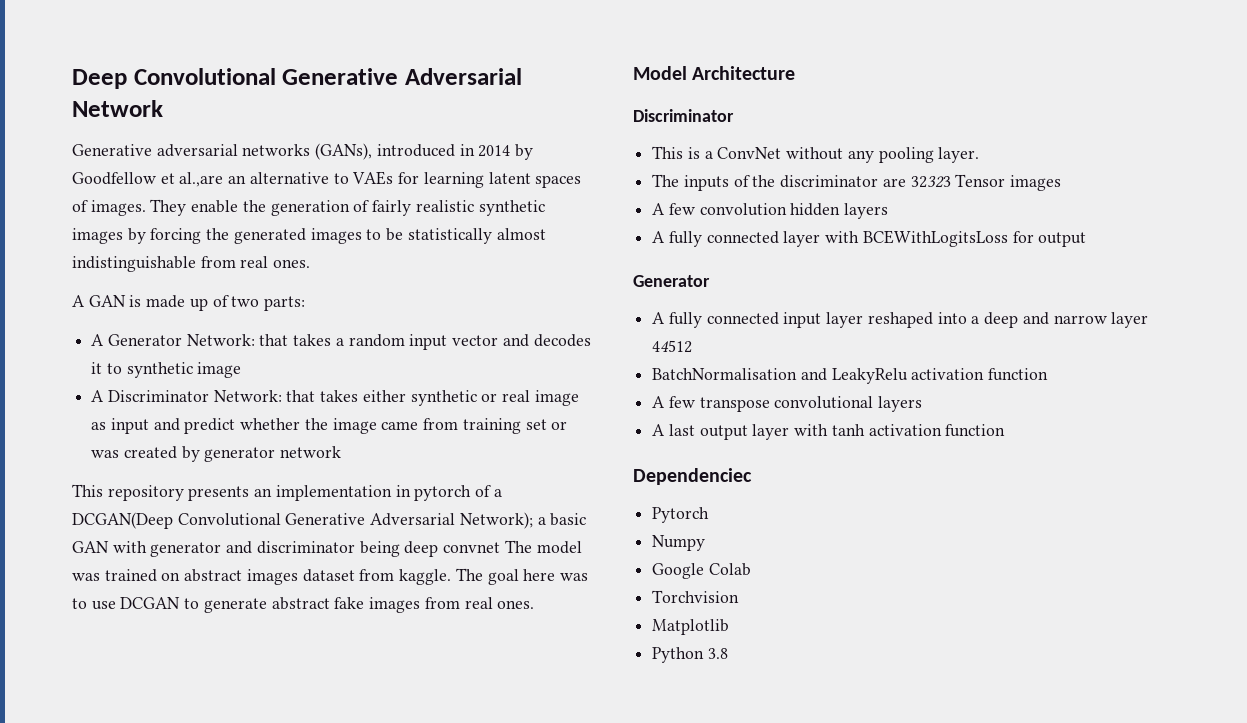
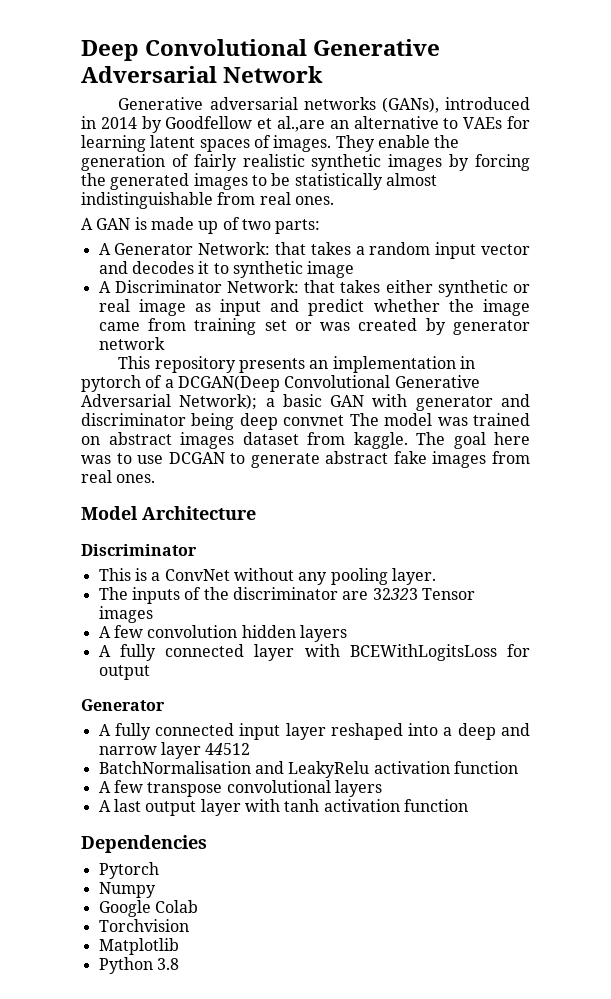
[633,468,752,485] Dependenciec -> [81,835,207,853] Dependencies

